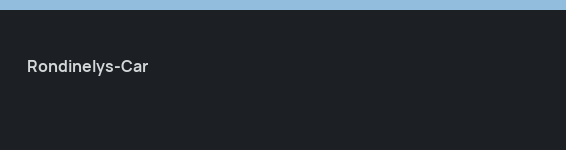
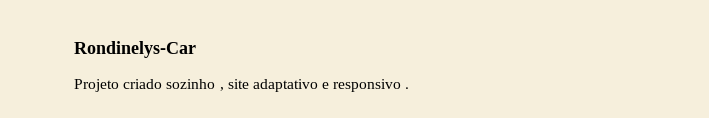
(148, 68) none -> [74,79,410,92] // Projeto criado sozinho , site adaptativo e responsivo .

